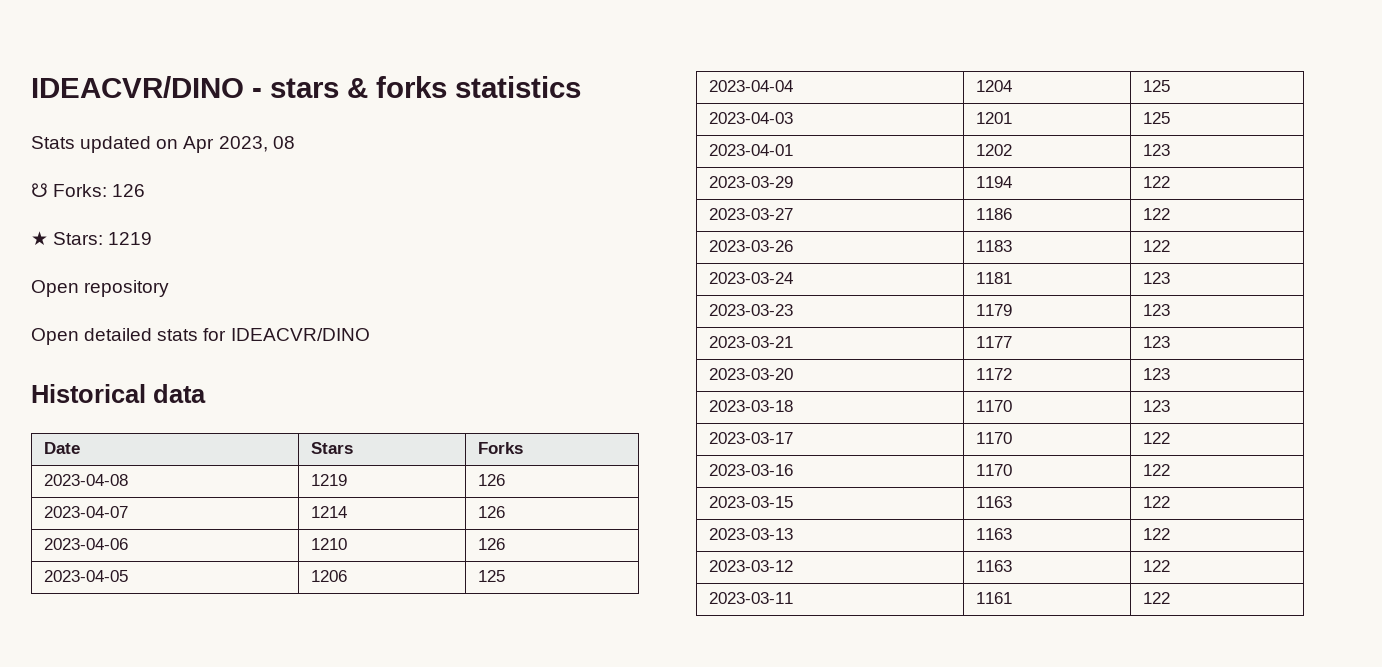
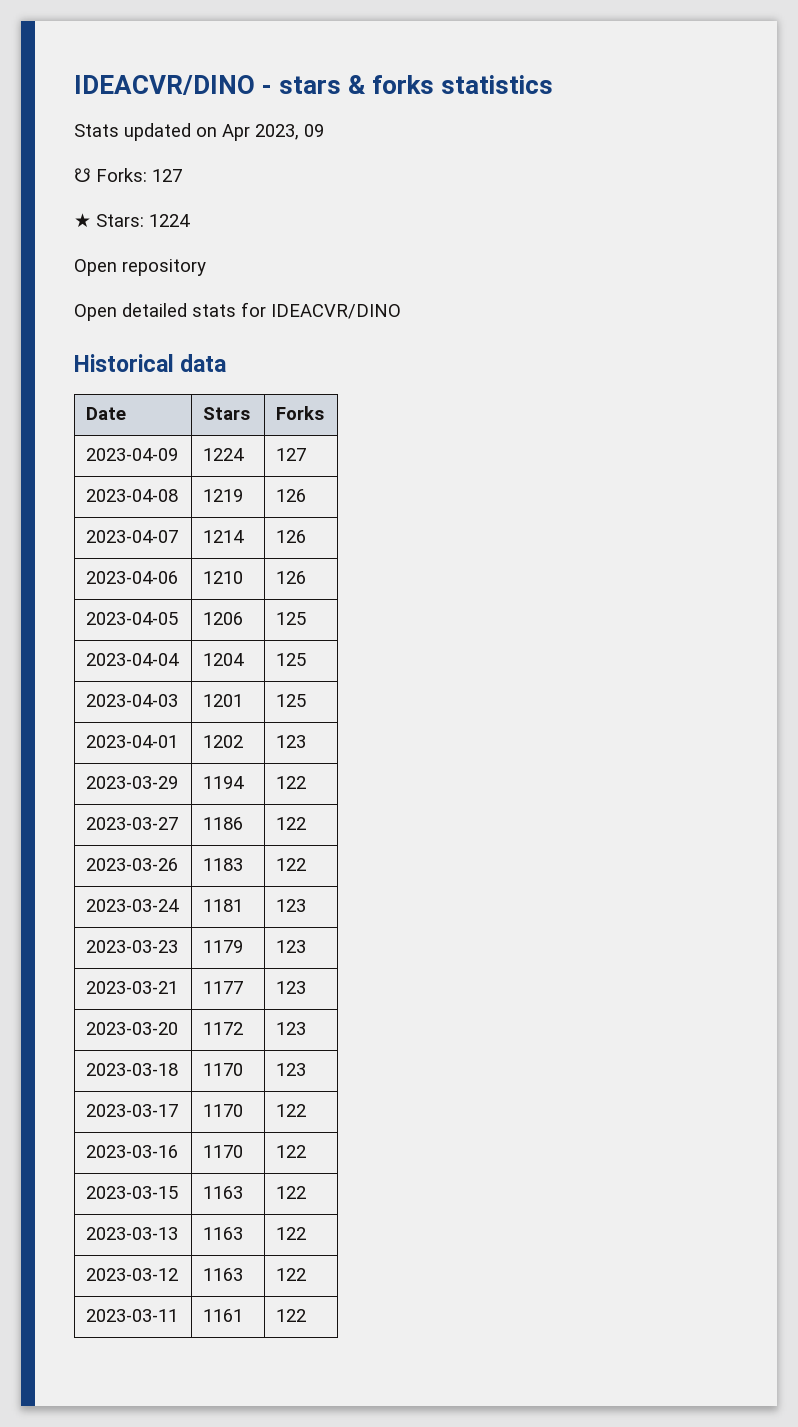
[272,136,295,149] 08 -> [304,124,324,137] 09
[112,184,146,197] 126 -> [152,169,182,182] 127
[108,232,153,245] 1219 -> [149,214,190,227] 1224
(524, 448) none -> [86,448,179,461] [203,448,245,461] [276,448,307,461] // 2023-04-09 | 1224 | 127

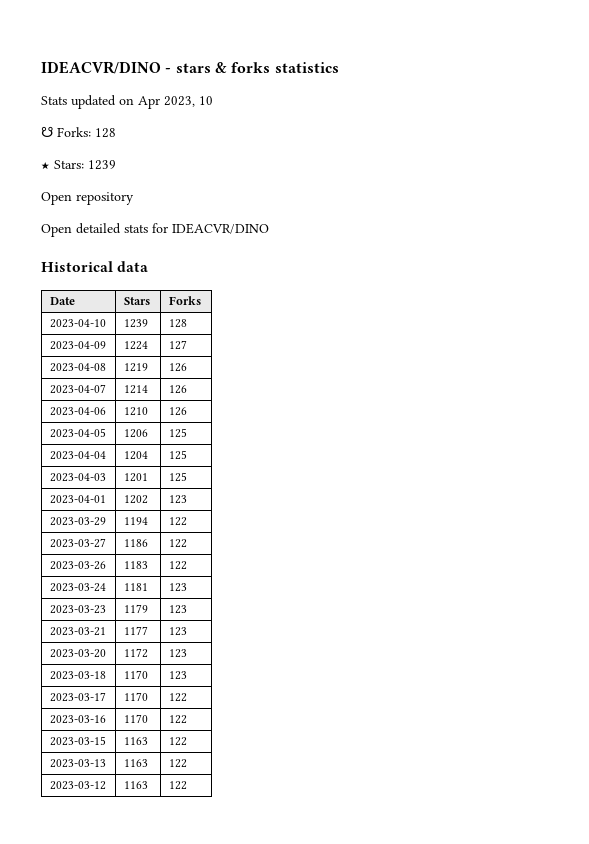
[304,124,324,137] 09 -> [199,96,213,105] 10
[152,169,182,182] 127 -> [95,128,116,138] 128
[149,214,190,227] 1224 -> [88,160,116,170] 1239
(325, 413) none -> [49,319,106,328] [123,319,148,328] [168,319,187,328] // 2023-04-10 | 1239 | 128
[86,1309,179,1322] [203,1309,244,1322] [276,1309,307,1322] // 2023-03-11 | 1161 | 122 -> (187, 785) none

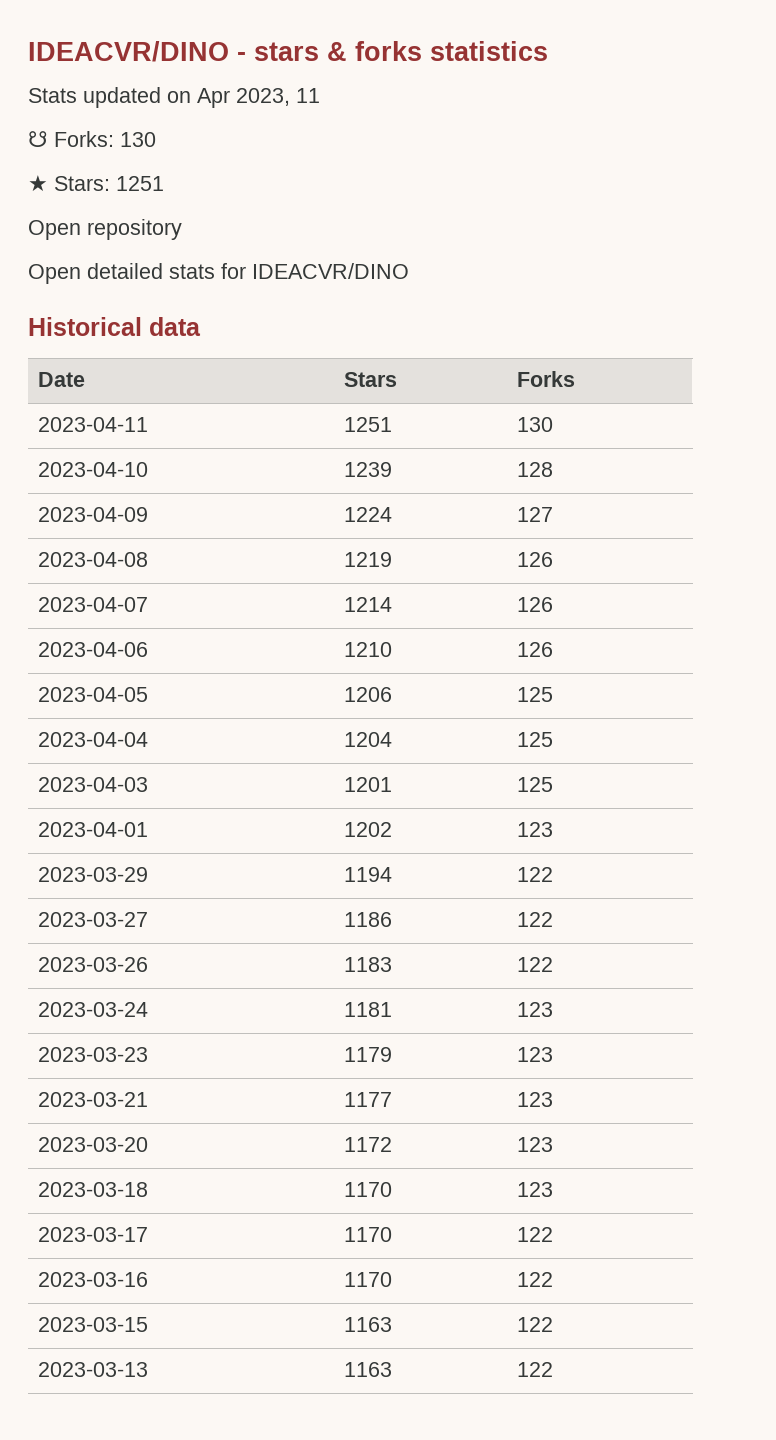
[199,96,213,105] 10 -> [296,88,320,103] 11
[95,128,116,138] 128 -> [120,132,156,147] 130
[88,160,116,170] 1239 -> [116,176,164,191] 1251
(201, 300) none -> [37,417,148,432] [343,417,392,432] [516,417,553,432] // 2023-04-11 | 1251 | 130
[49,781,106,790] [123,781,148,789] [168,781,187,790] // 2023-03-12 | 1163 | 122 -> (553, 1369) none

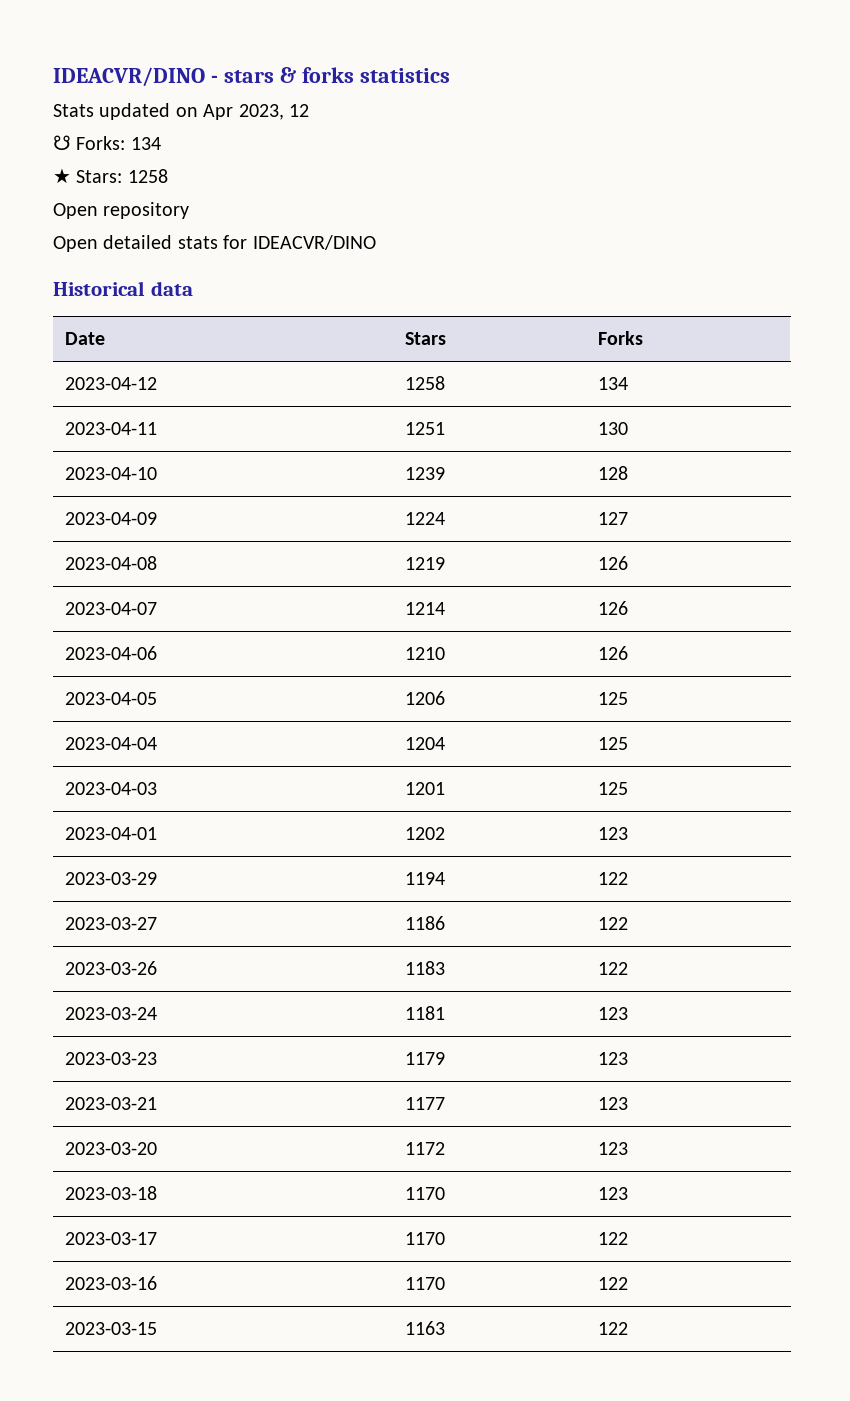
[296,88,320,103] 11 -> [289,104,309,117] 12
[120,132,156,147] 130 -> [130,137,161,150] 134
[116,176,164,191] 1251 -> [127,169,168,183] 1258
(575, 379) none -> [65,377,158,390] [405,376,446,390] [598,377,629,390] // 2023-04-12 | 1258 | 134
[37,1362,148,1377] [343,1362,392,1377] [516,1362,553,1377] // 2023-03-13 | 1163 | 122 -> (629, 1328) none

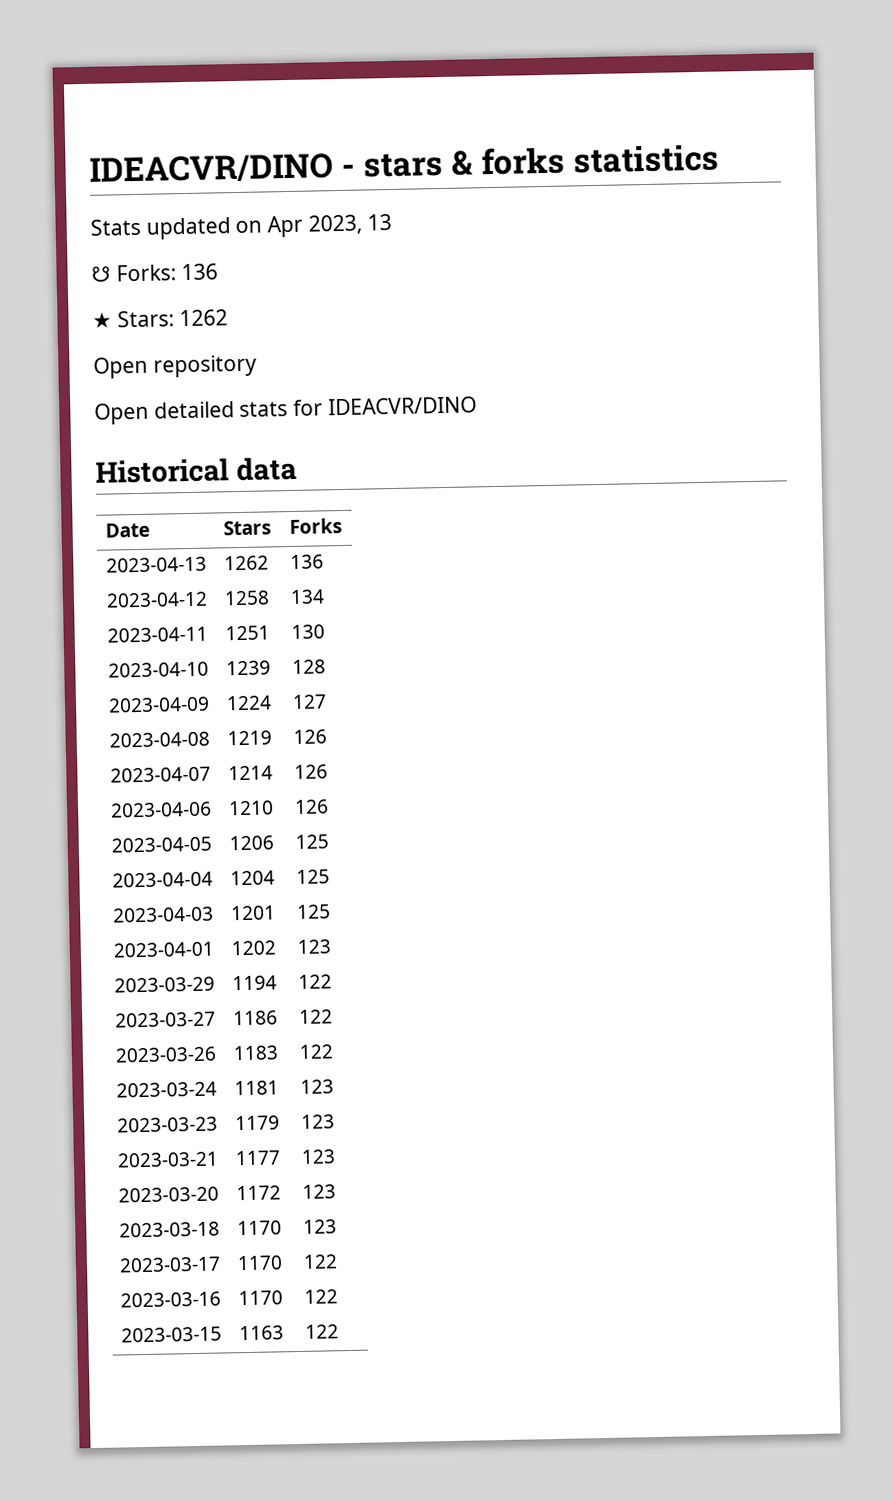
[289,104,309,117] 12 -> [367,213,393,231] 13
[130,137,161,150] 134 -> [181,263,219,281] 136
[127,169,168,183] 1258 -> [179,309,229,327] 1262
(644, 338) none -> [105,556,207,573] [223,555,269,571] [289,554,324,570] // 2023-04-13 | 1262 | 136

